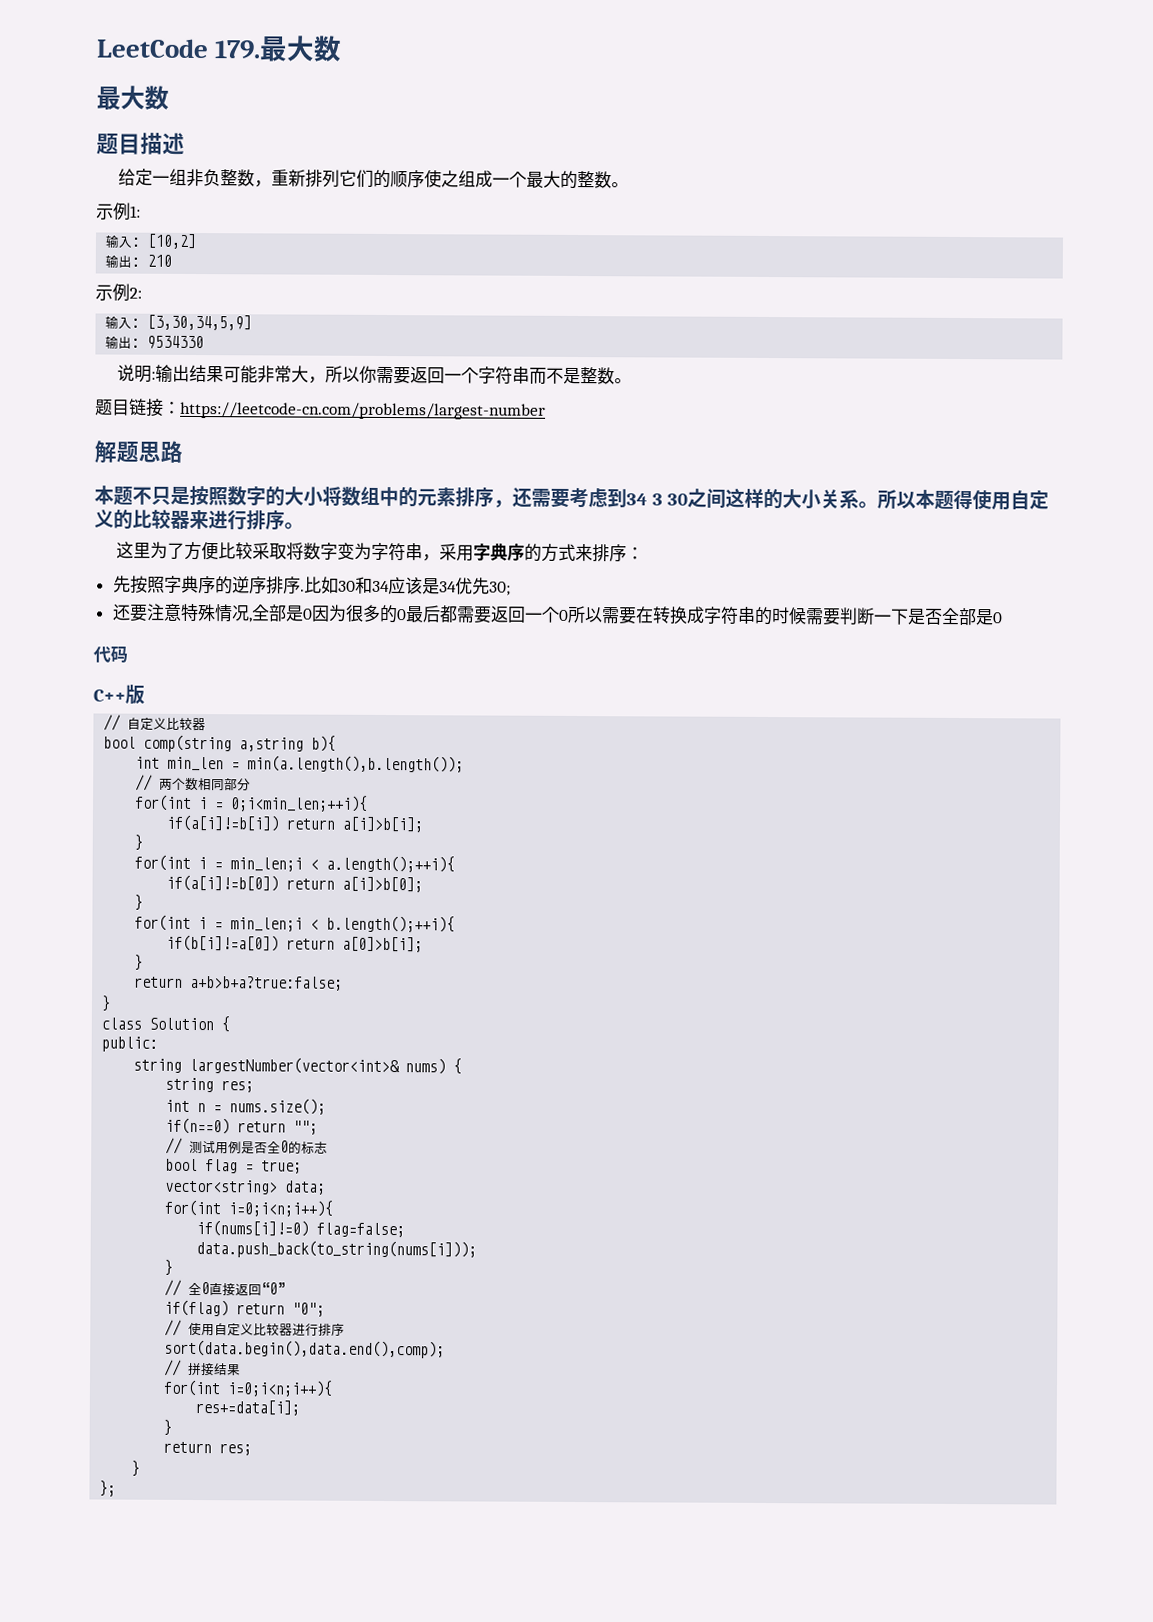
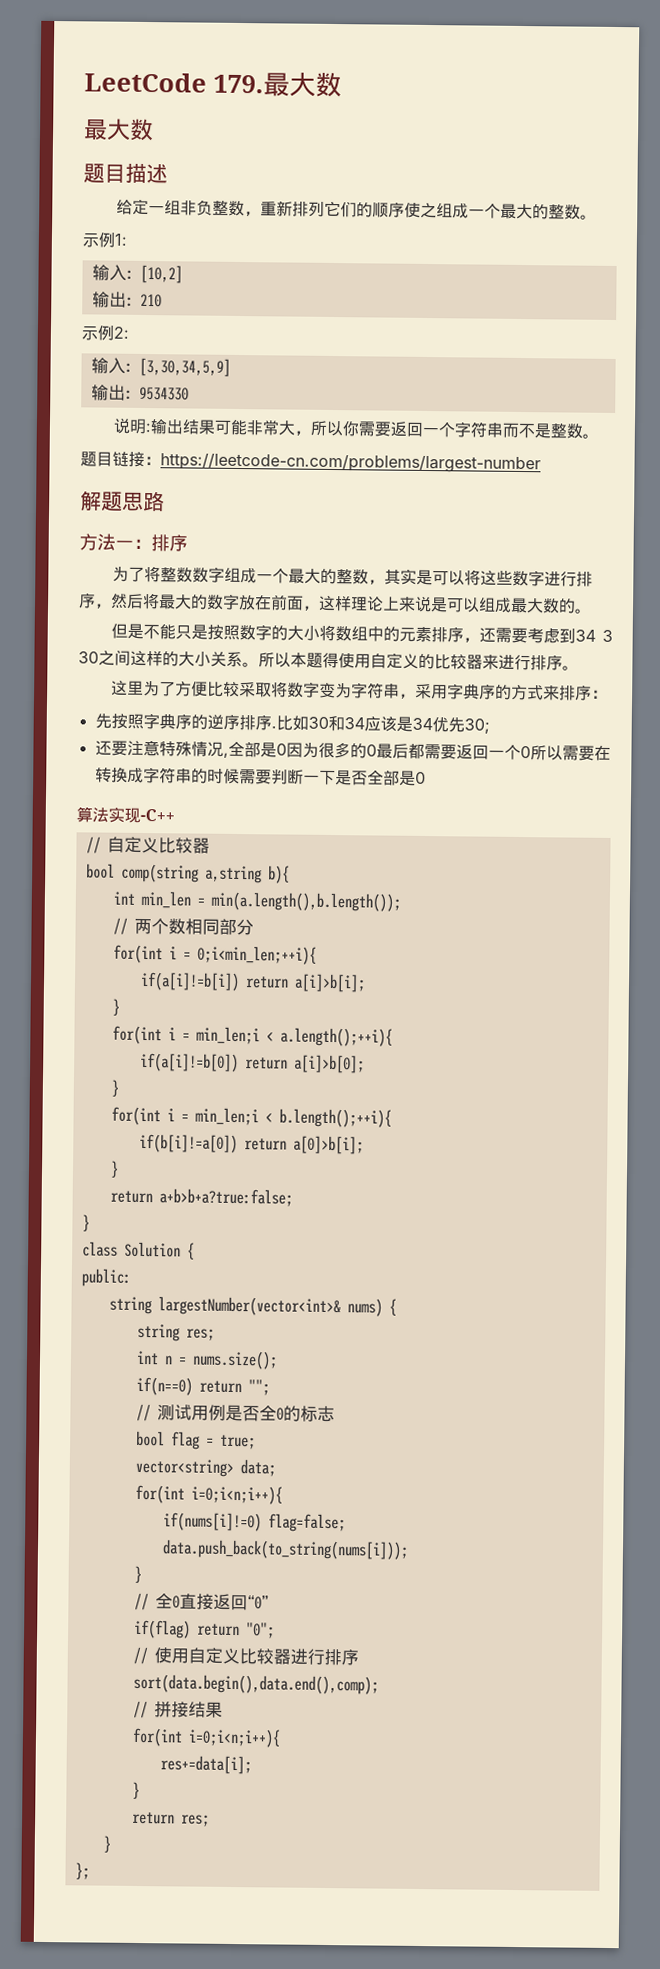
[94,485,152,506] 本题不 -> [79,533,188,552] [112,566,594,587] [78,592,592,614] [111,623,177,640] 方法一：排序 // 为了将整数数字组成一个最大的整数，其实是可以将这些数字进行排序，然后将最大的数字放在前面，这样理论上来说是可以组成最大数的。 // 但是不能
[93,645,128,663] [93,684,145,705] 代码 // C++版 -> [76,806,175,823] 算法实现-C++

